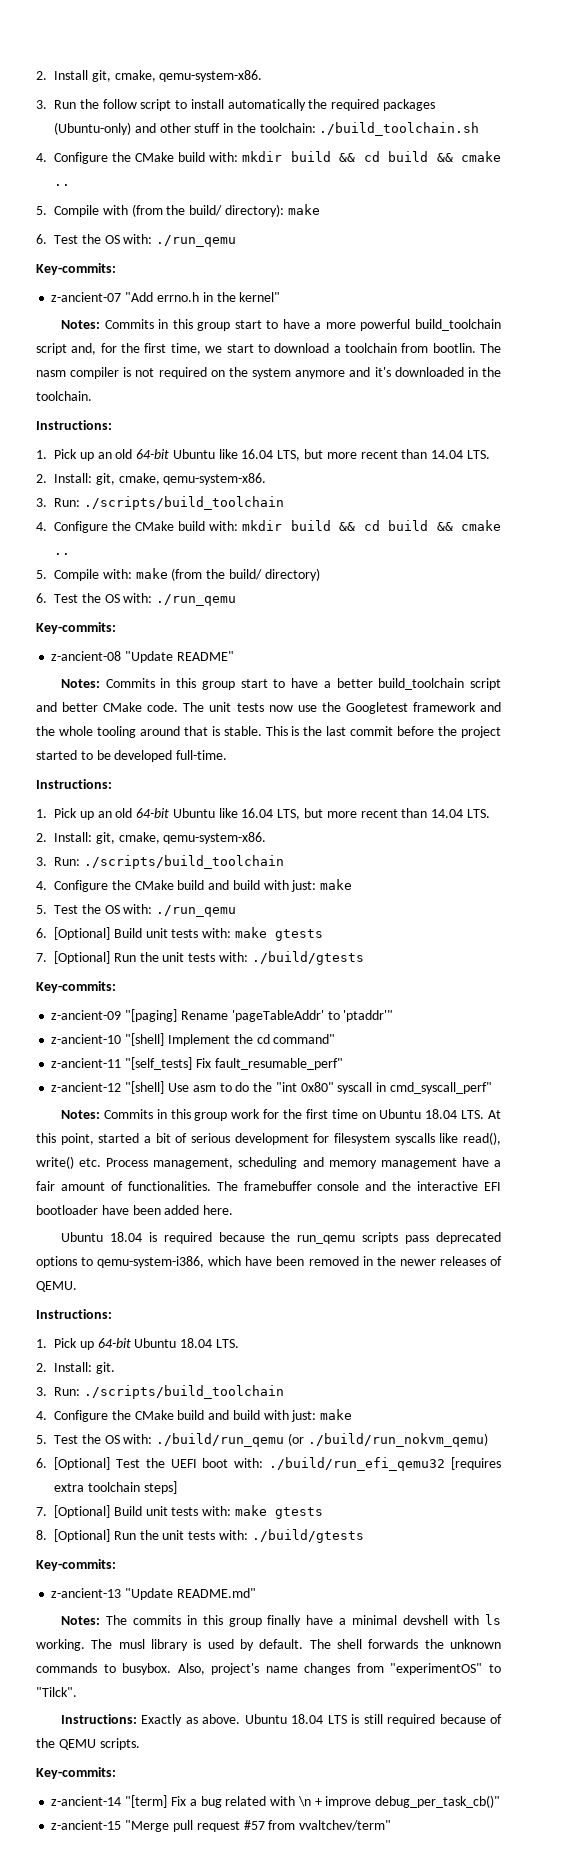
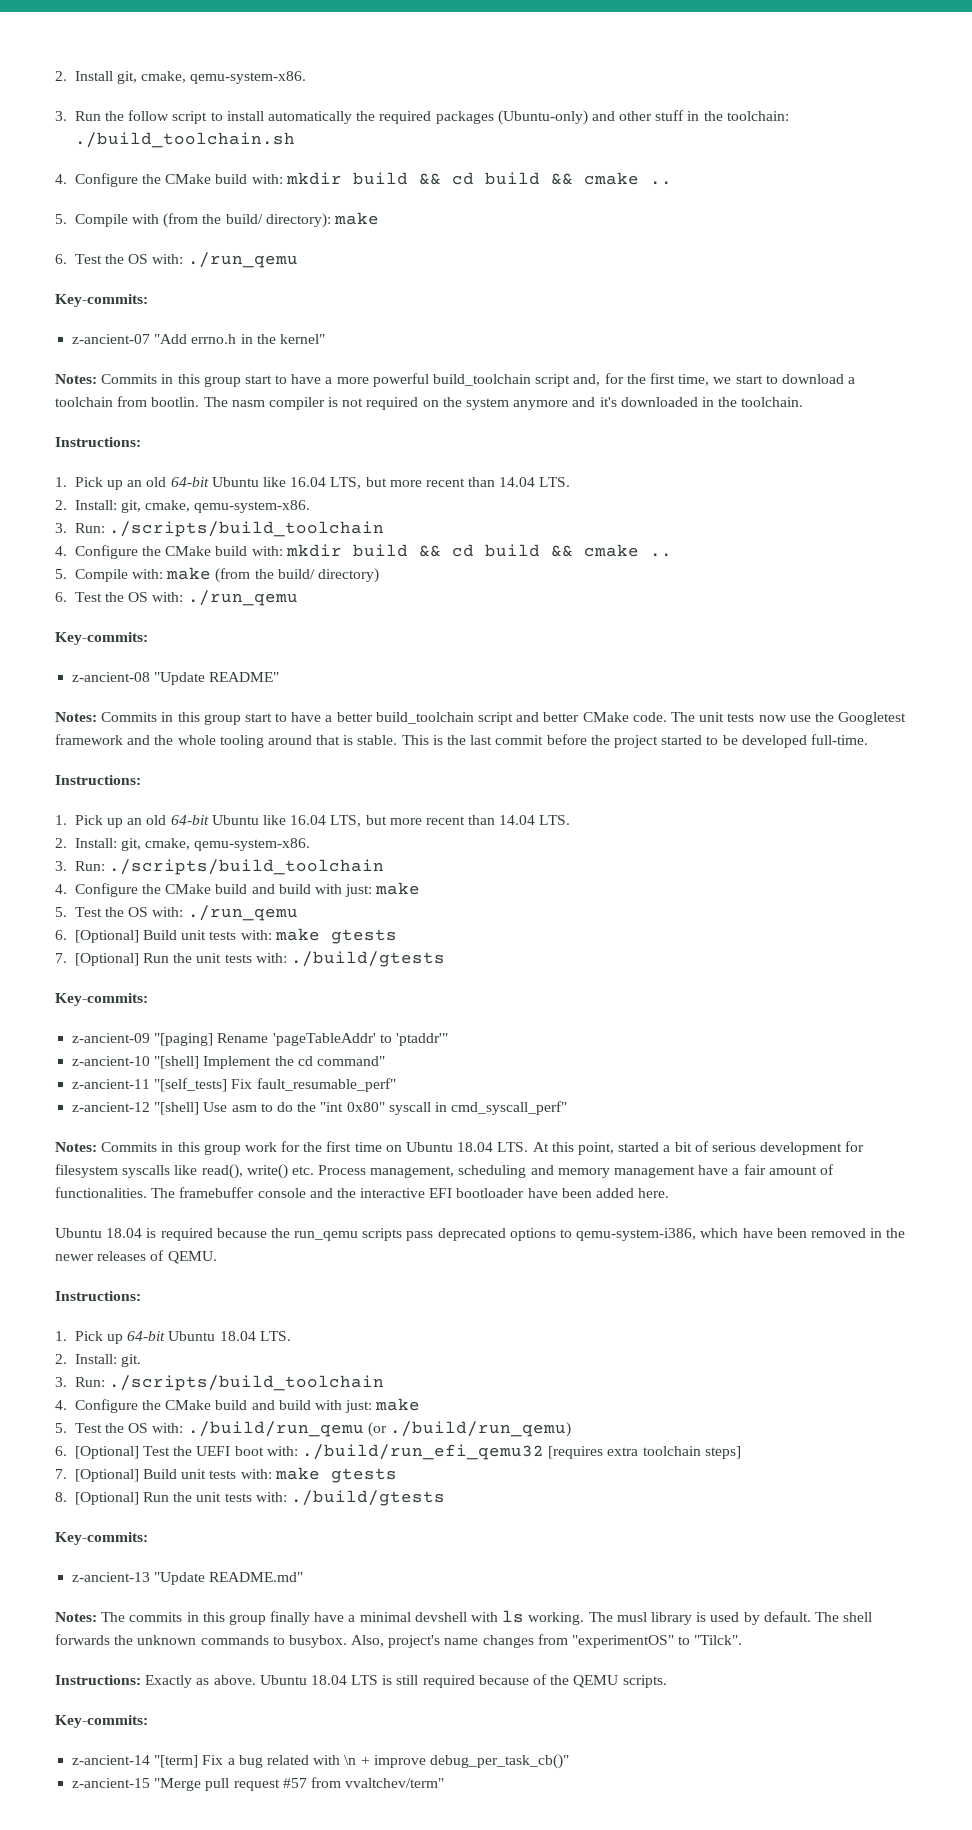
[307,1433,488,1447] ./build/run_nokvm_qemu) -> [389,1421,571,1437] ./build/run_qemu)

